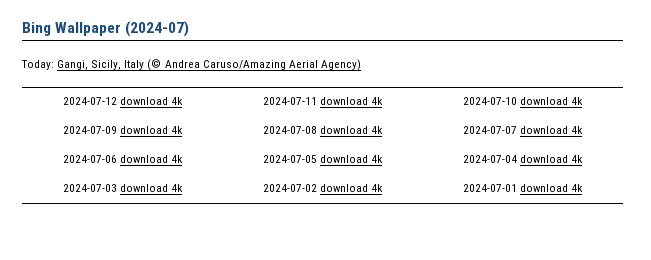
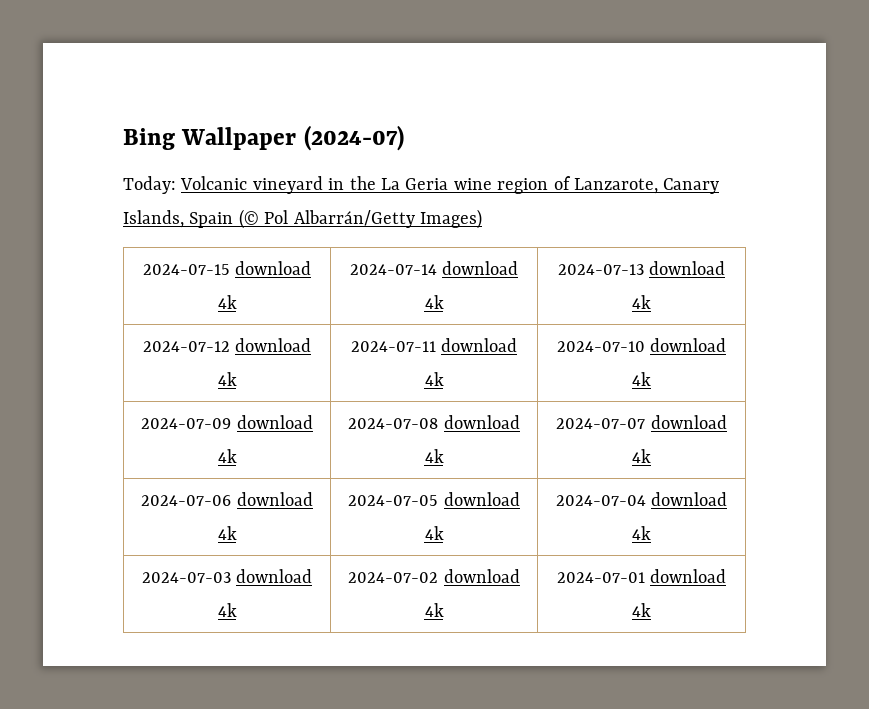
[57,59,361,71] Gangi, Sicily, Italy (© Andrea Caruso/Amazing Aerial Agency) -> [180,176,720,194] [123,209,482,229] [142,261,312,275] [217,295,237,309] [349,261,519,275] [424,295,444,309] [557,261,726,275] [632,295,651,309] Volcanic vineyard in the La Geria wine region of Lanzarote, Canary Islands, Spain (© Pol Albarrán/Getty Images) // 2024-07-15 download 4k | 2024-07-14 download 4k | 2024-07-13 download 4k

